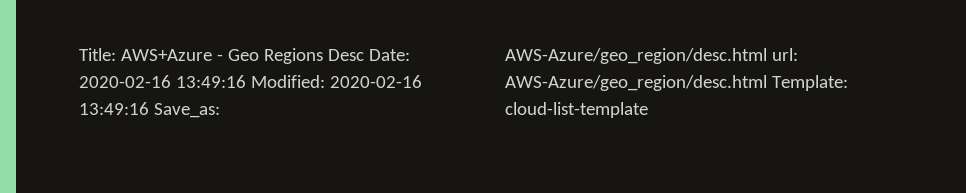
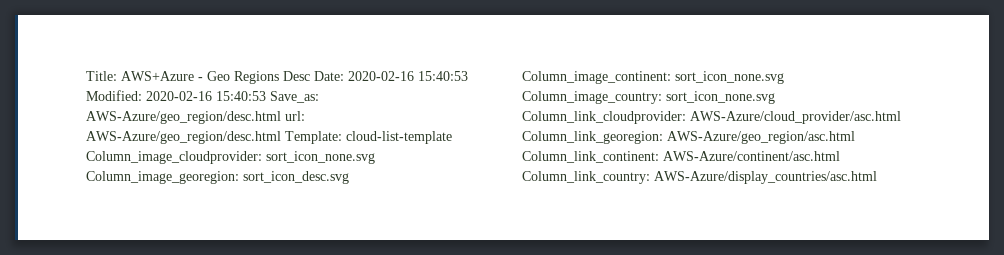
[175,75,246,88] 13:49:16 -> [418,71,468,81] 15:40:53
[79,102,149,115] 13:49:16 -> [216,91,266,101] 15:40:53
(648, 110) none -> [86,151,375,164] [86,171,349,184] [522,71,784,84] [522,91,775,104] [522,111,901,124] [522,131,855,144] [522,151,840,163] [522,171,877,184] Column_image_cloudprovider: sort_icon_none.svg Column_image_georegion: sort_icon_desc.svg Column_image_continent: sort_icon_none.svg Column_image_country: sort_icon_none.svg Column_link_cloudprovider: AWS-Azure/cloud_provider/asc.html Column_link_georegion: AWS-Azure/geo_region/asc.html Column_link_continent: AWS-Azure/continent/asc.html Column_link_country: AWS-Azure/display_countries/asc.html

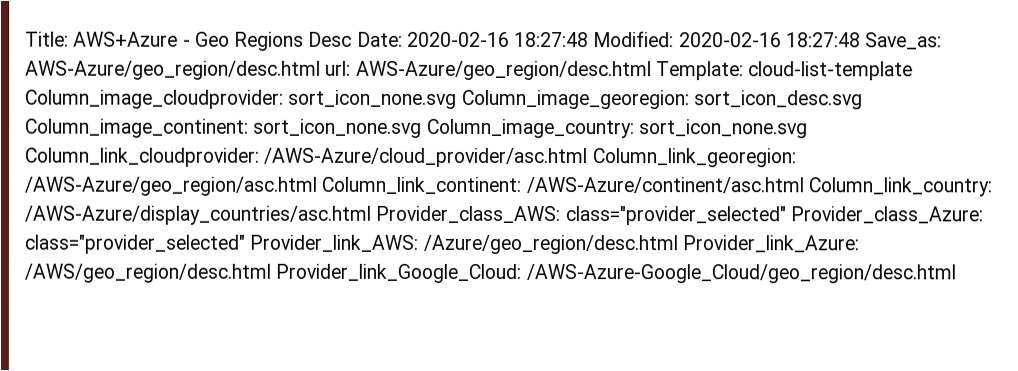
[418,71,468,81] 15:40:53 -> [514,32,590,48] 18:27:48
[216,91,266,101] 15:40:53 -> [785,32,861,48] 18:27:48
[690,111,901,124] [522,131,855,144] [522,151,840,163] [522,171,877,184] AWS-Azure/cloud_provider/asc.html Column_link_georegion: AWS-Azure/geo_region/asc.html Column_link_continent: AWS-Azure/continent/asc.html Column_link_country: AWS-Azure/display_countries/asc.html -> [264,147,797,168] [24,176,993,197] [24,205,983,226] [24,234,859,255] [24,263,956,284] /AWS-Azure/cloud_provider/asc.html Column_link_georegion: /AWS-Azure/geo_region/asc.html Column_link_continent: /AWS-Azure/continent/asc.html Column_link_country: /AWS-Azure/display_countries/asc.html Provider_class_AWS: class="provider_selected" Provider_class_Azure: class="provider_selected" Provider_link_AWS: /Azure/geo_region/desc.html Provider_link_Azure: /AWS/geo_region/desc.html Provider_link_Google_Cloud: /AWS-Azure-Google_Cloud/geo_region/desc.html

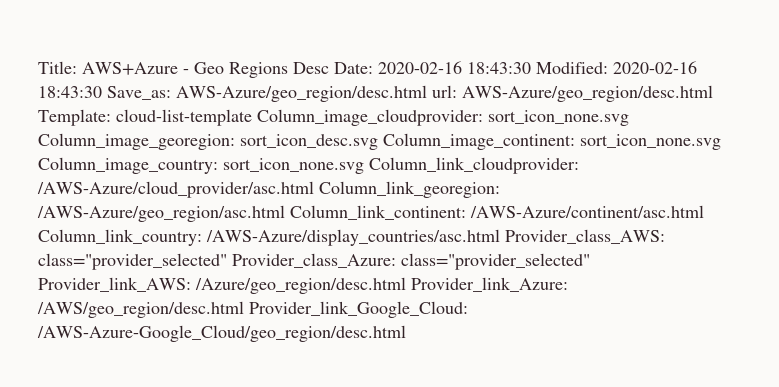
[514,32,590,48] 18:27:48 -> [467,62,531,74] 18:43:30
[785,32,861,48] 18:27:48 -> [38,86,102,98] 18:43:30

